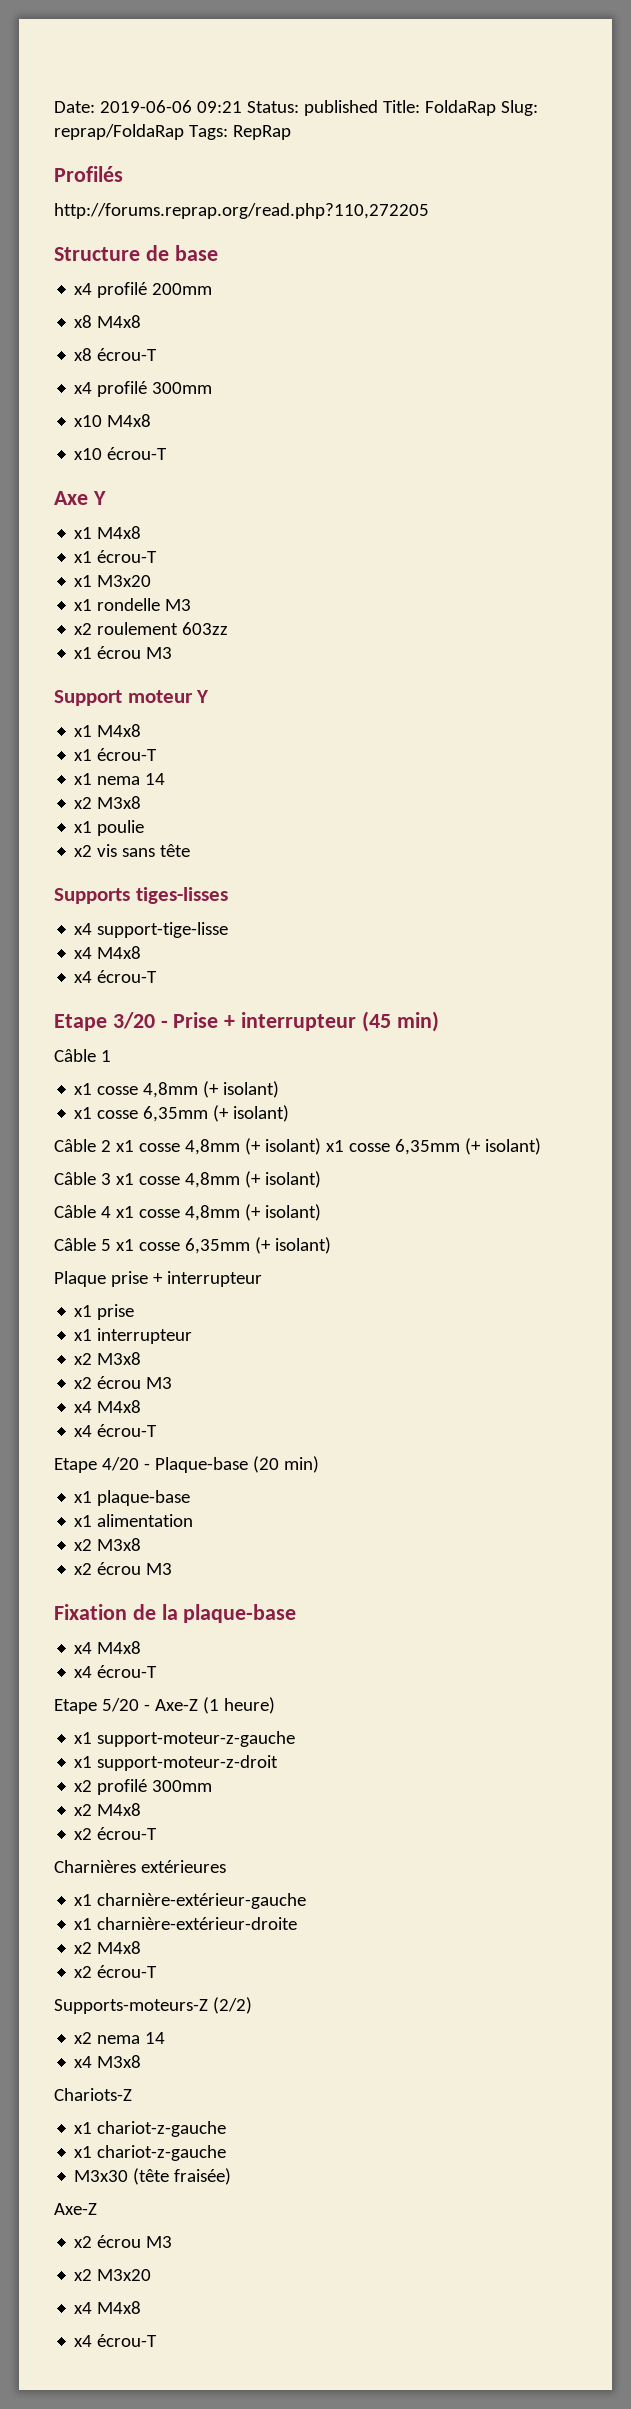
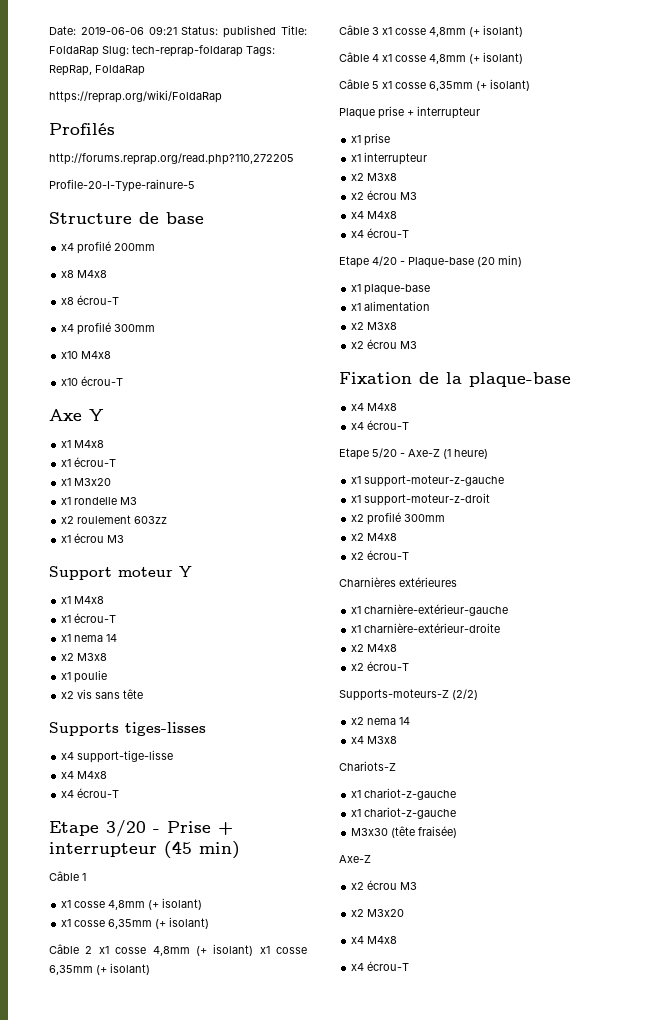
[54,124,291,140] reprap/FoldaRap Tags: RepRap -> [132,45,275,57] [49,65,145,76] [49,90,222,103] tech-reprap-foldarap Tags: RepRap, FoldaRap // https://reprap.org/wiki/FoldaRap
(429, 211) none -> [49,179,195,192] // Profile-20-I-Type-rainure-5

